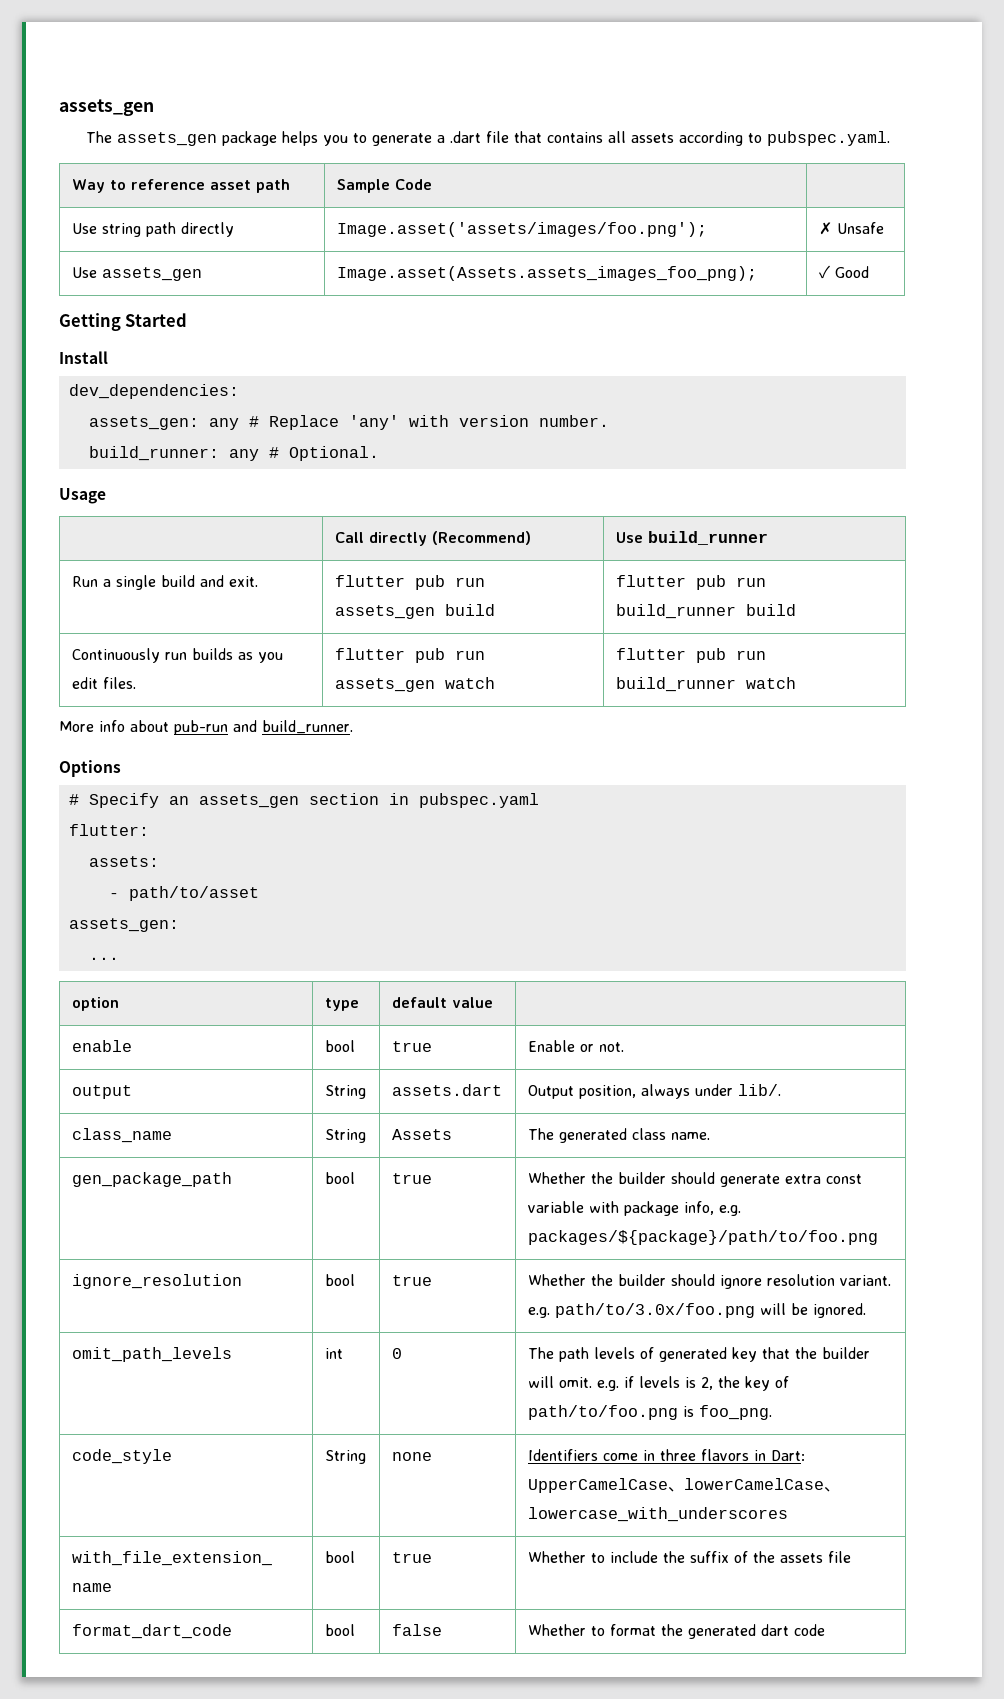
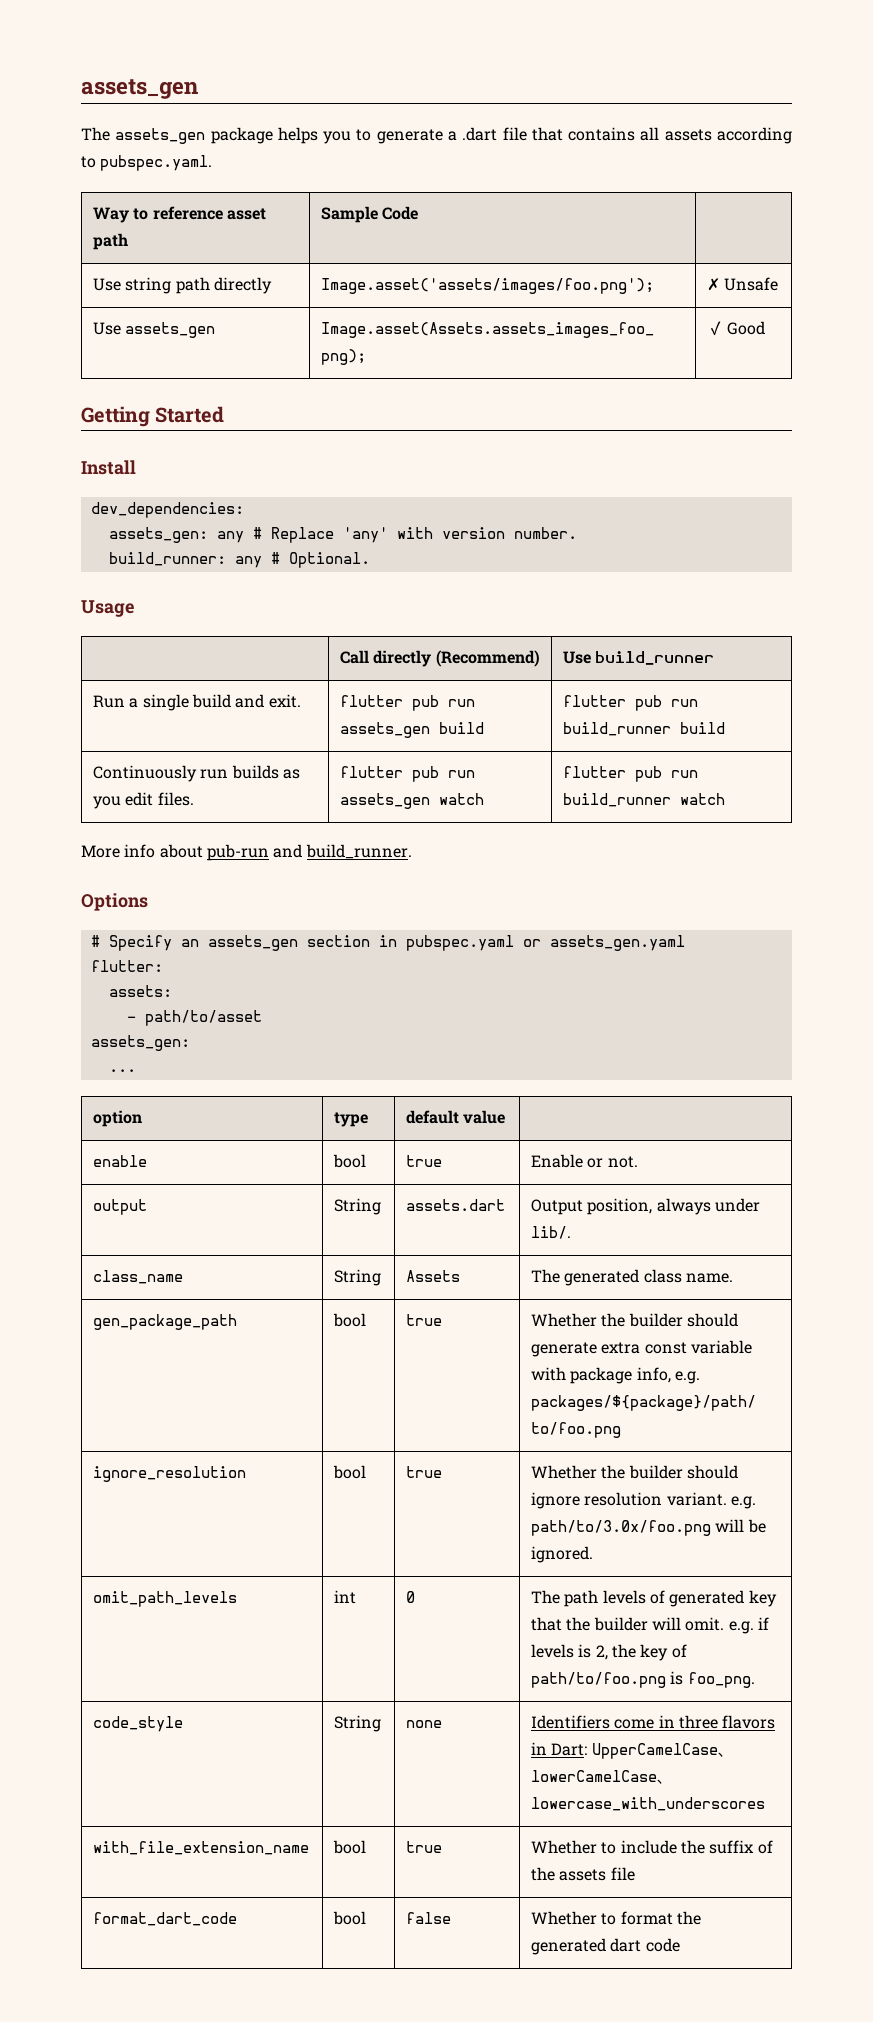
(539, 800) none -> [522,935,685,951] or assets_gen.yaml

